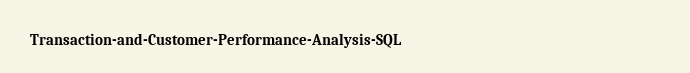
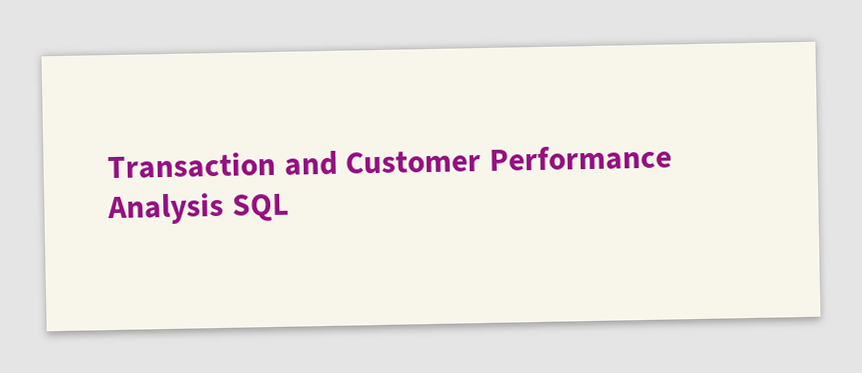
[30,33,402,48] Transaction-and-Customer-Performance-Analysis-SQL -> [107,144,672,180] [107,192,289,226] Transaction and Customer Performance Analysis SQL

